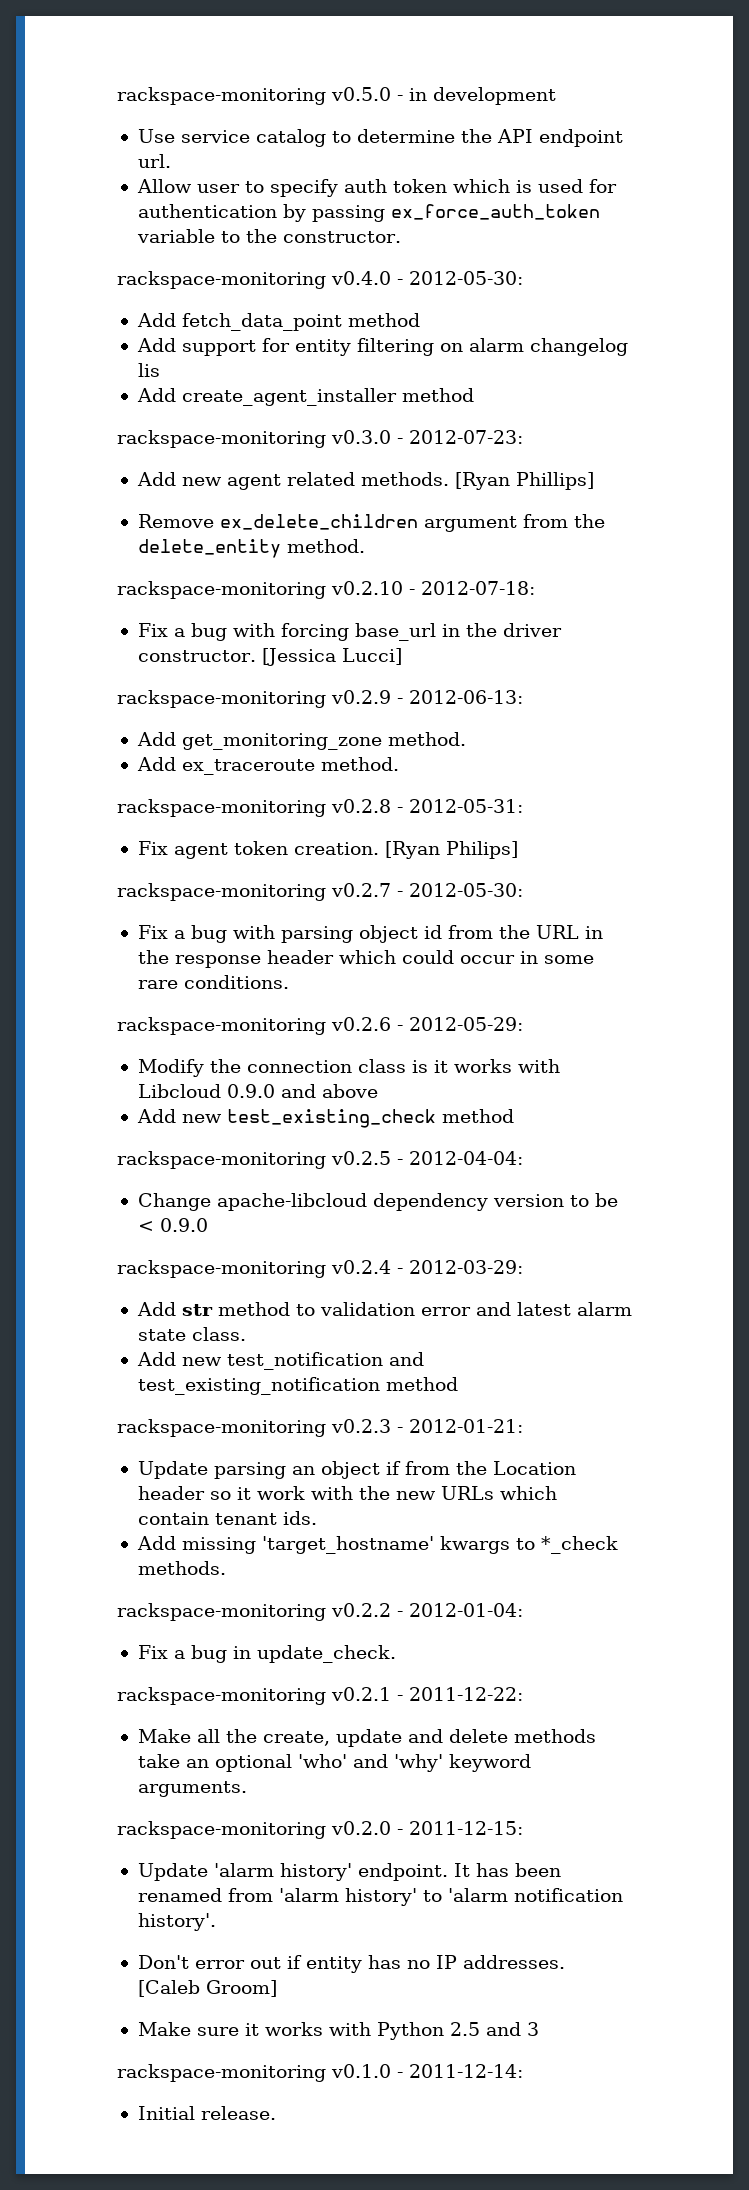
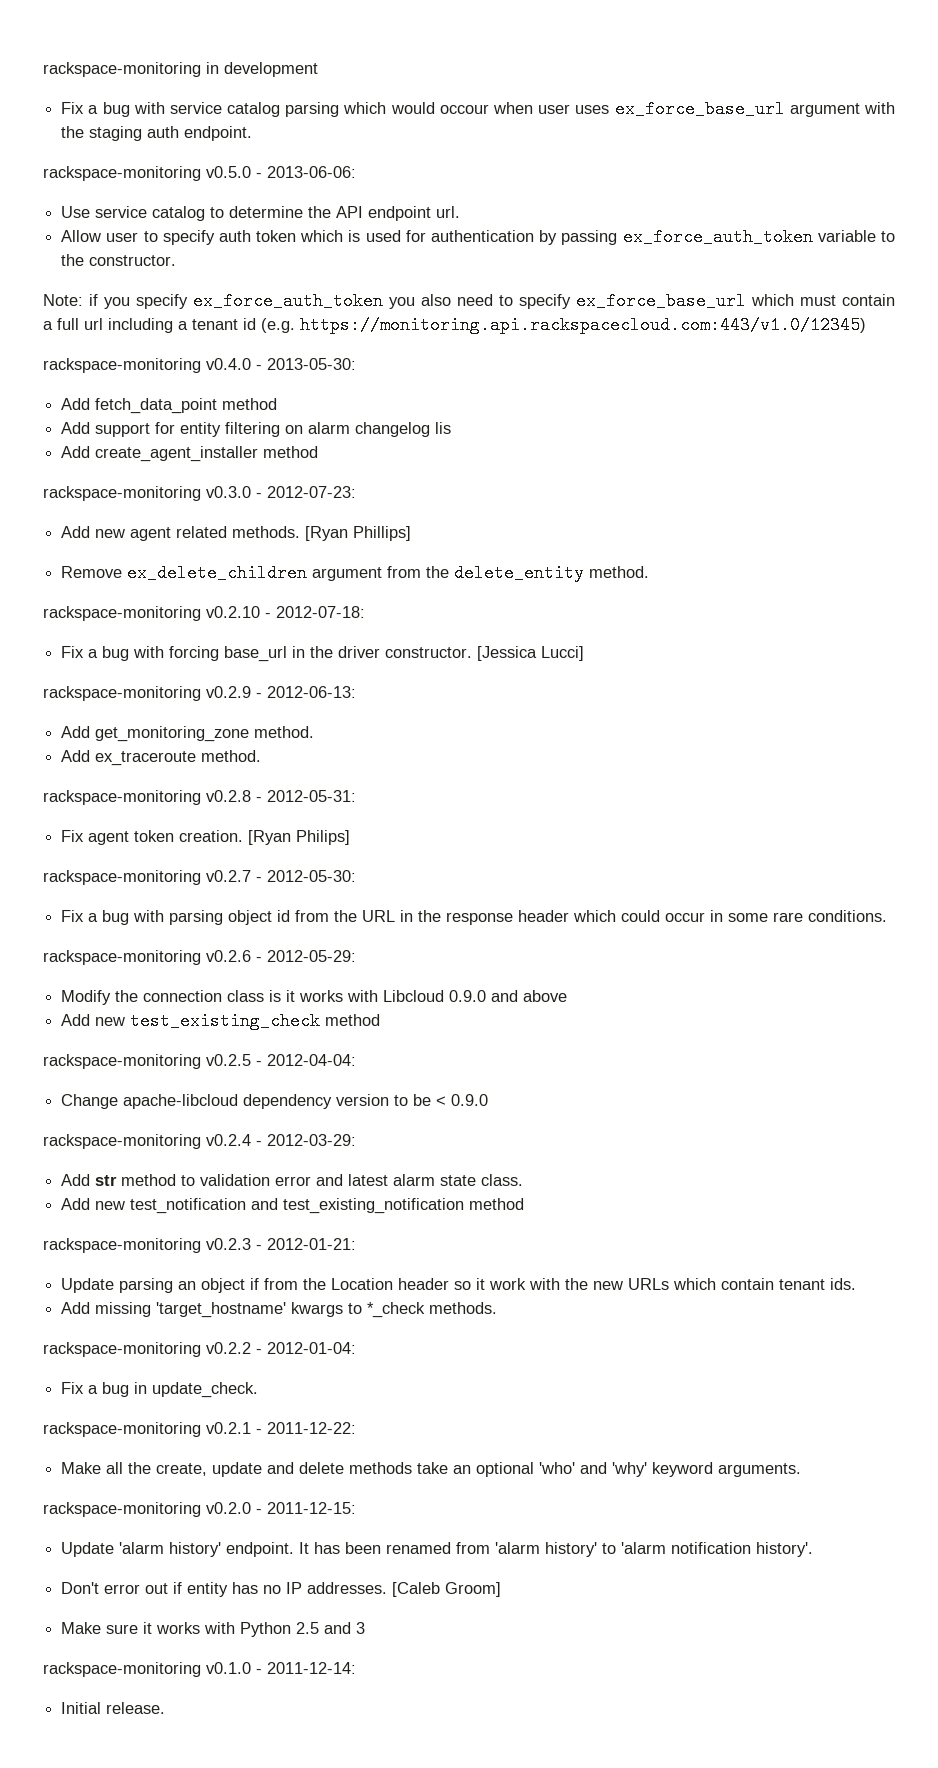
[117,87,556,105] rackspace-monitoring v0.5.0 - in development -> [43,62,318,77] [61,100,896,118] [61,126,253,141] [43,166,356,181] rackspace-monitoring in development // Fix a bug with service catalog parsing which would occour when user uses ex_force_base_url argument with the staging auth endpoint. // rackspace-monitoring v0.5.0 - 2013-06-06:
(401, 237) none -> [43,292,895,310] [43,316,866,334] // Note: if you specify ex_force_auth_token you also need to specify ex_force_base_url which must contain a full url including a tenant id (e.g. https://monitoring.api.rackspacecloud.com:443/v1.0/12345)
[409,271,523,285] 2012-05-30: -> [267,358,356,370] 2013-05-30:

